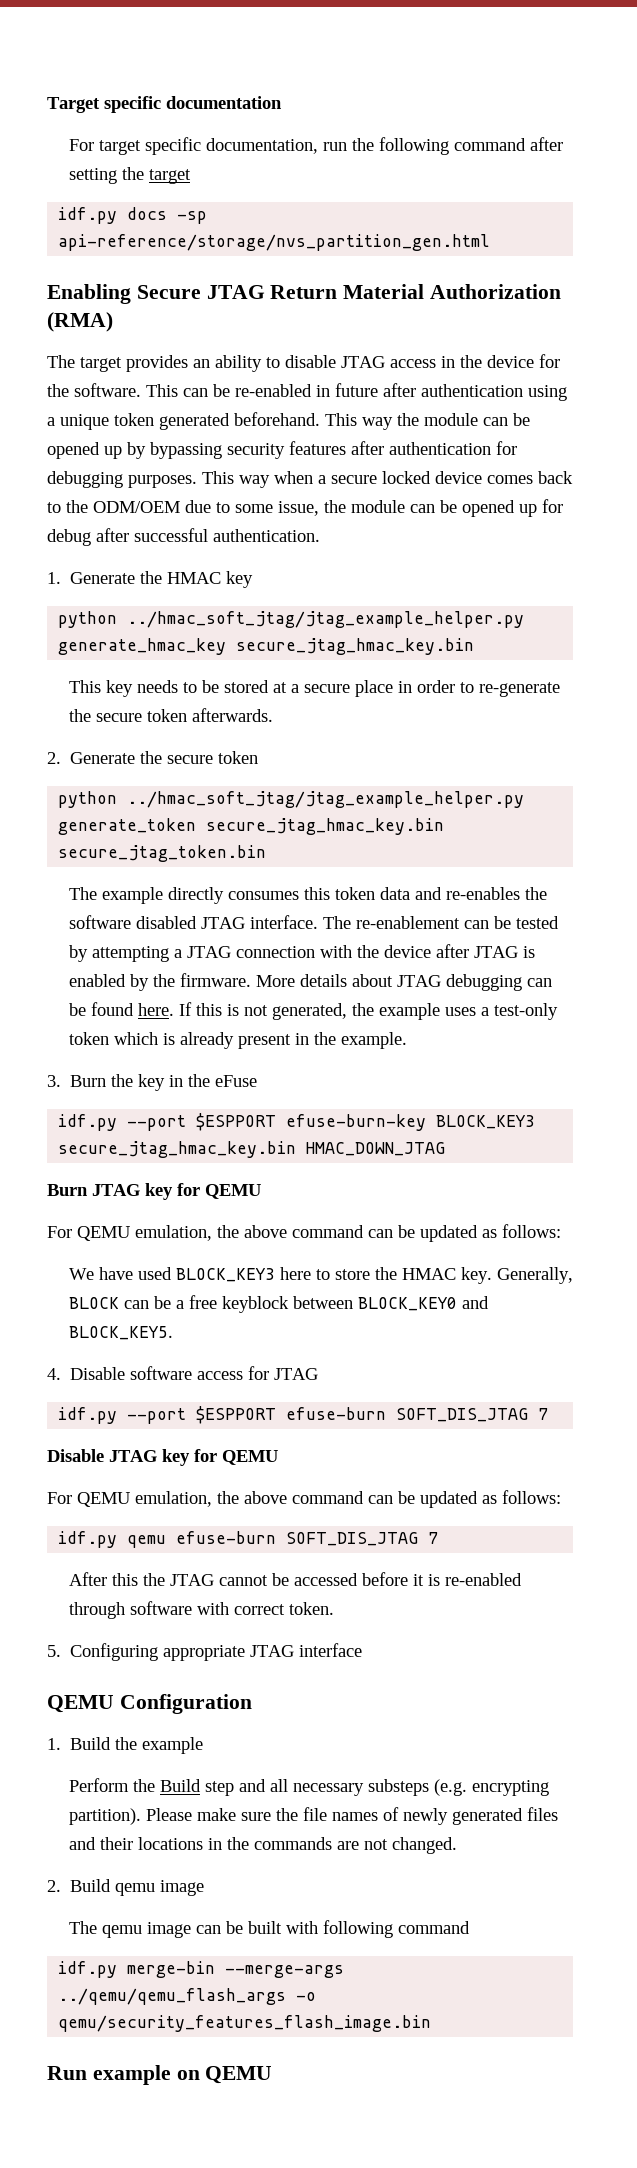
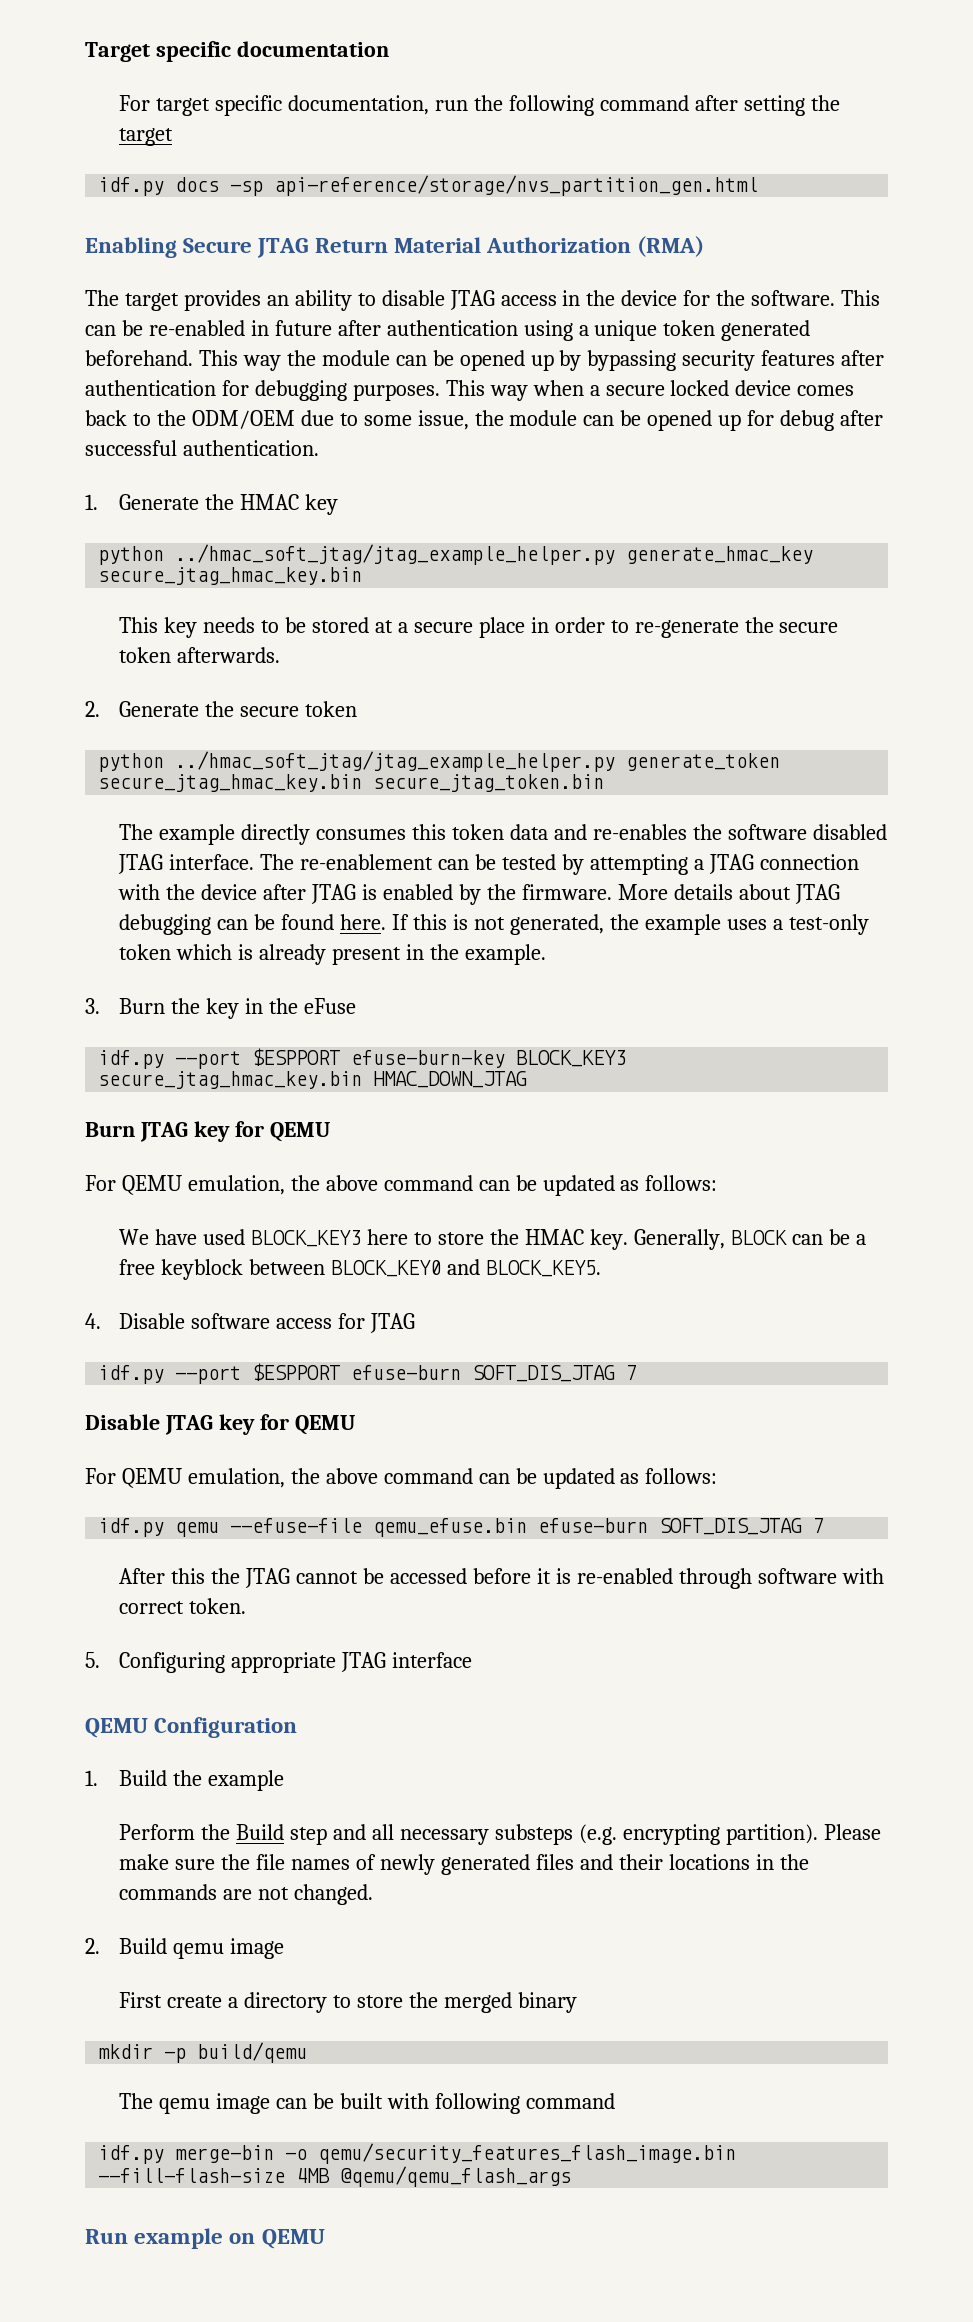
(167, 1541) none -> [230,1518,528,1537] --efuse-file qemu_efuse.bin
(205, 1888) none -> [119,1992,577,2013] [98,2042,308,2063] // First create a directory to store the merged binary // mkdir -p build/qemu
[225,1965,345,1978] [58,1988,287,2005] --merge-args ../qemu/qemu_flash_args -> (275, 2154) none
(432, 2023) none -> [98,2166,572,2187] --fill-flash-size 4MB @qemu/qemu_flash_args

